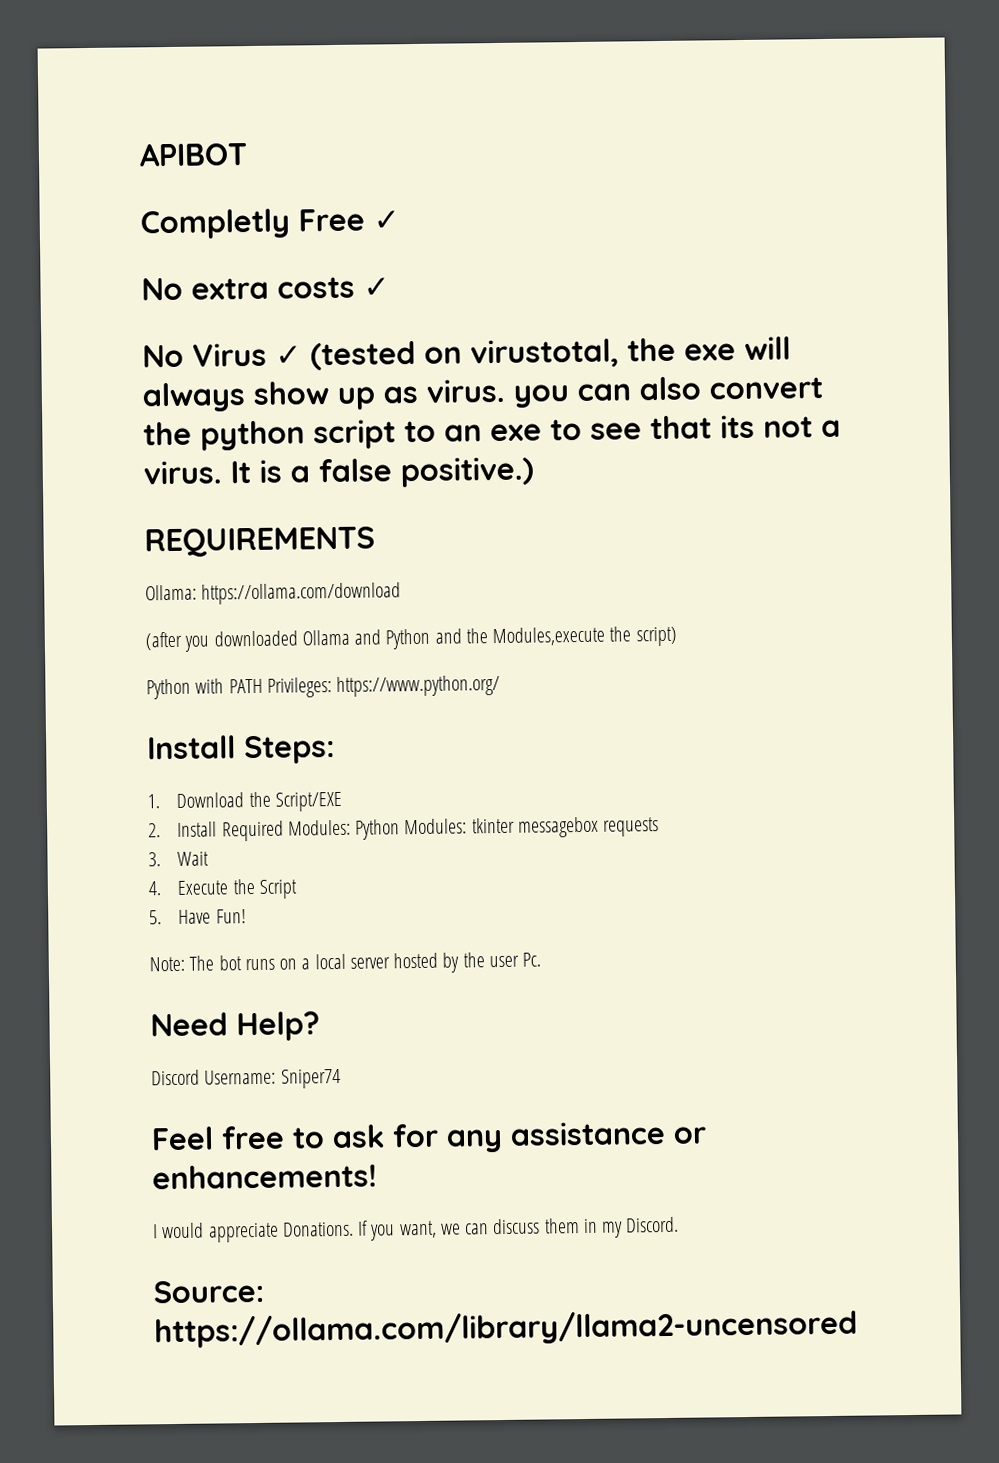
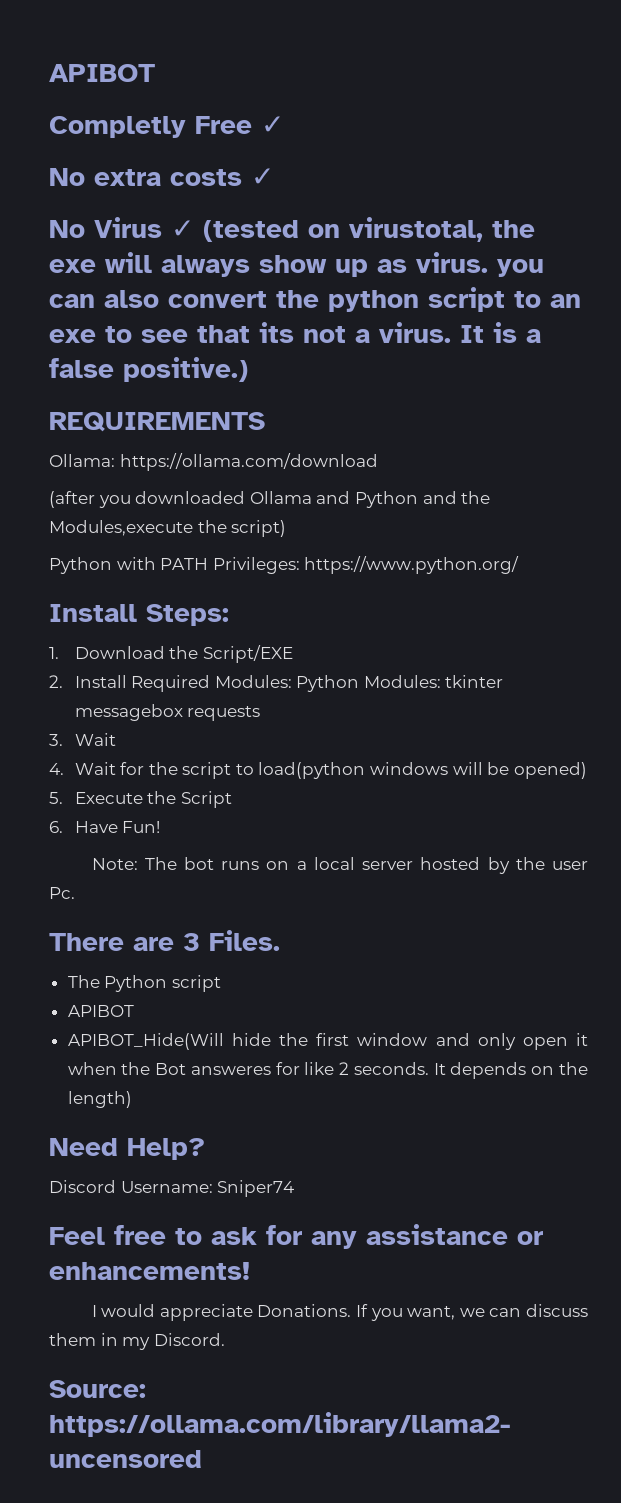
(161, 888) none -> [74,762,587,779] [49,792,63,804] Wait for the script to load(python windows will be opened) // 5.
[149,910,162,925] 5. -> [49,821,63,833] 6.
(542, 959) none -> [49,930,280,951] [67,975,221,992] [67,1005,134,1017] [67,1033,588,1050] [67,1062,588,1079] [67,1091,132,1108] // There are 3 Files. // The Python script // APIBOT // APIBOT_Hide(Will hide the first window and only open it when the Bot answeres for like 2 seconds. It depends on the length)

